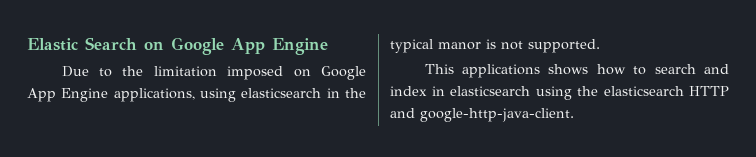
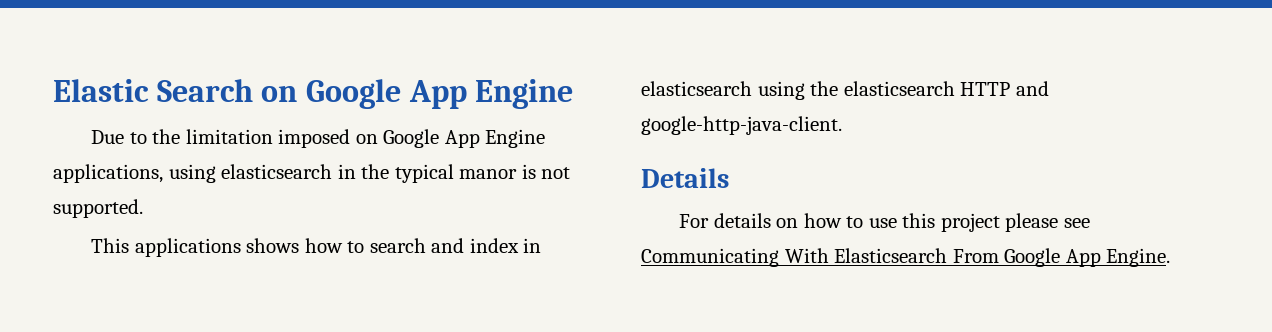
(574, 115) none -> [641,168,729,188] [679,213,1090,232] [641,248,1171,267] // Details // For details on how to use this project please see Communicating With Elasticsearch From Google App Engine.

